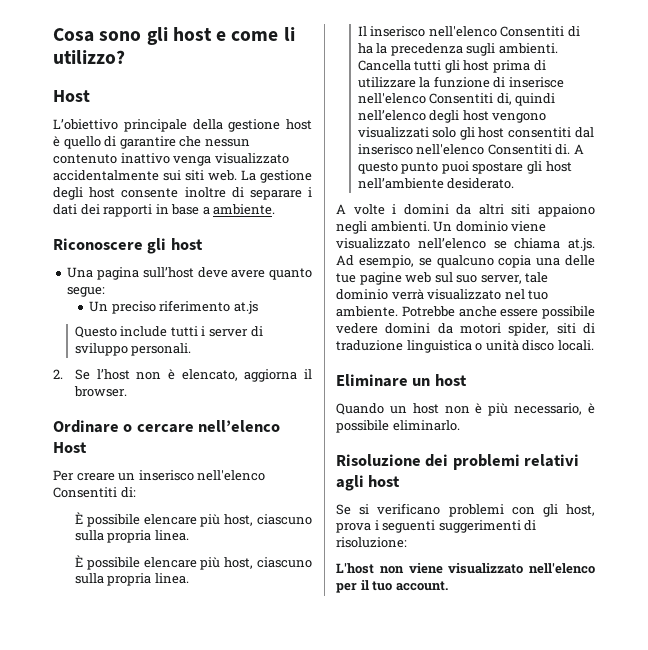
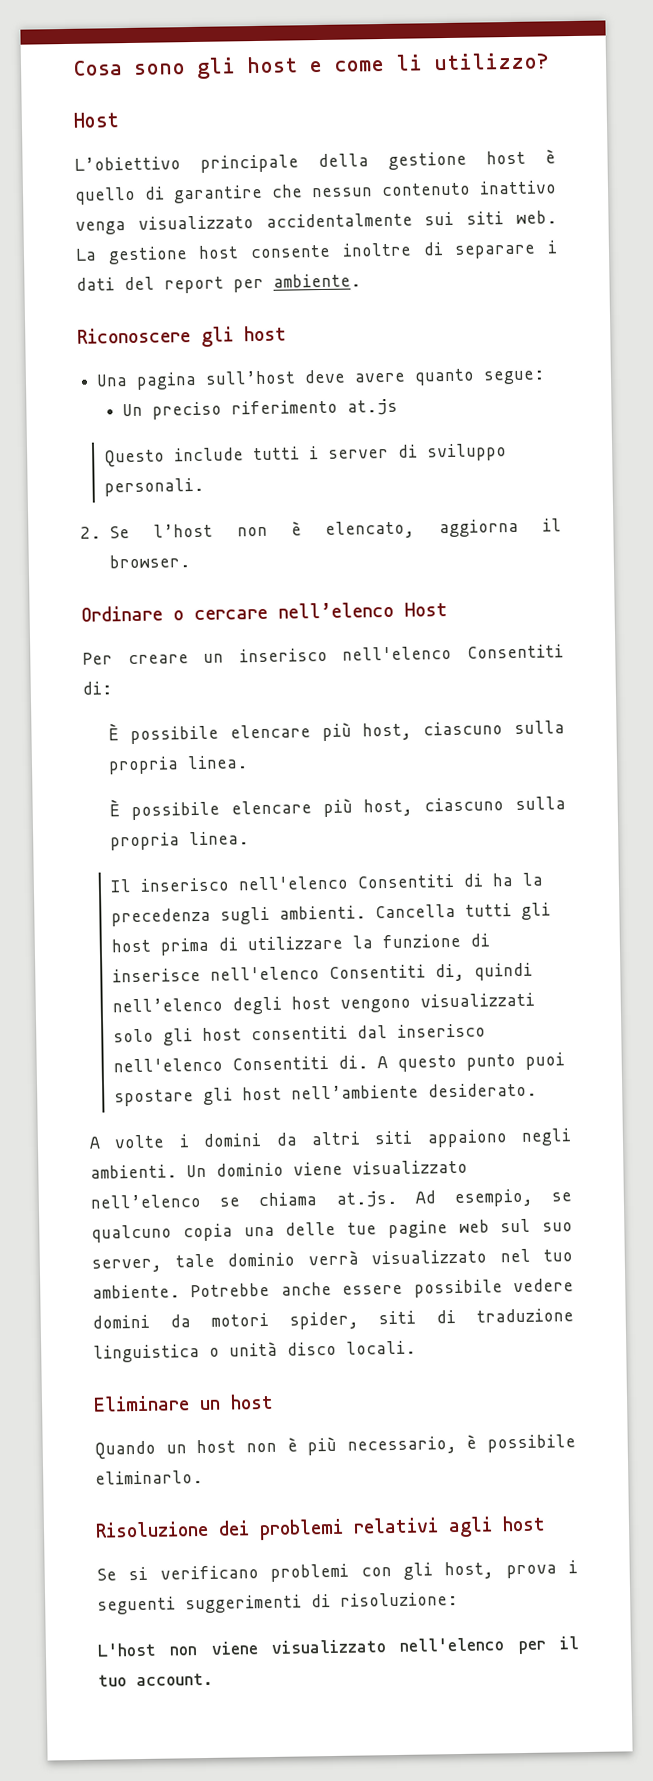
[53,187,83,200] degli -> (188, 255) none
[80,204,210,217] dei rapporti in base a -> [124,276,264,294] del report per

